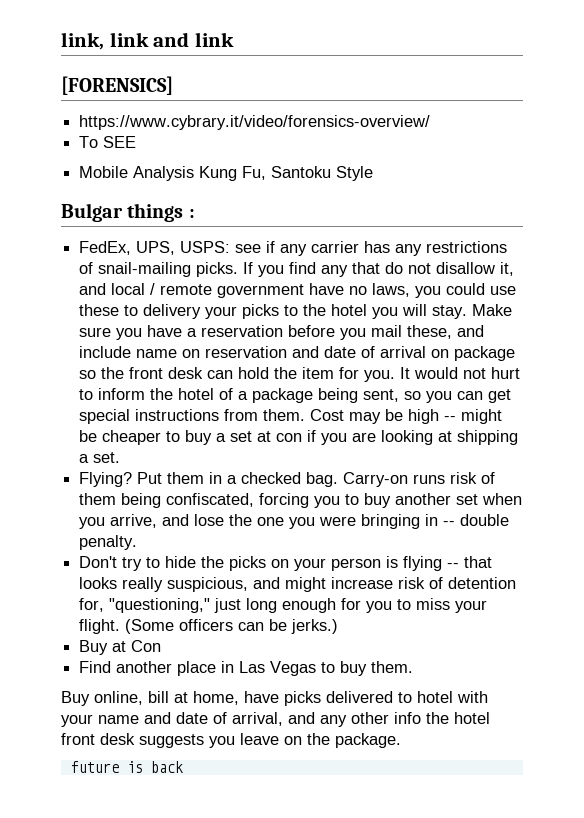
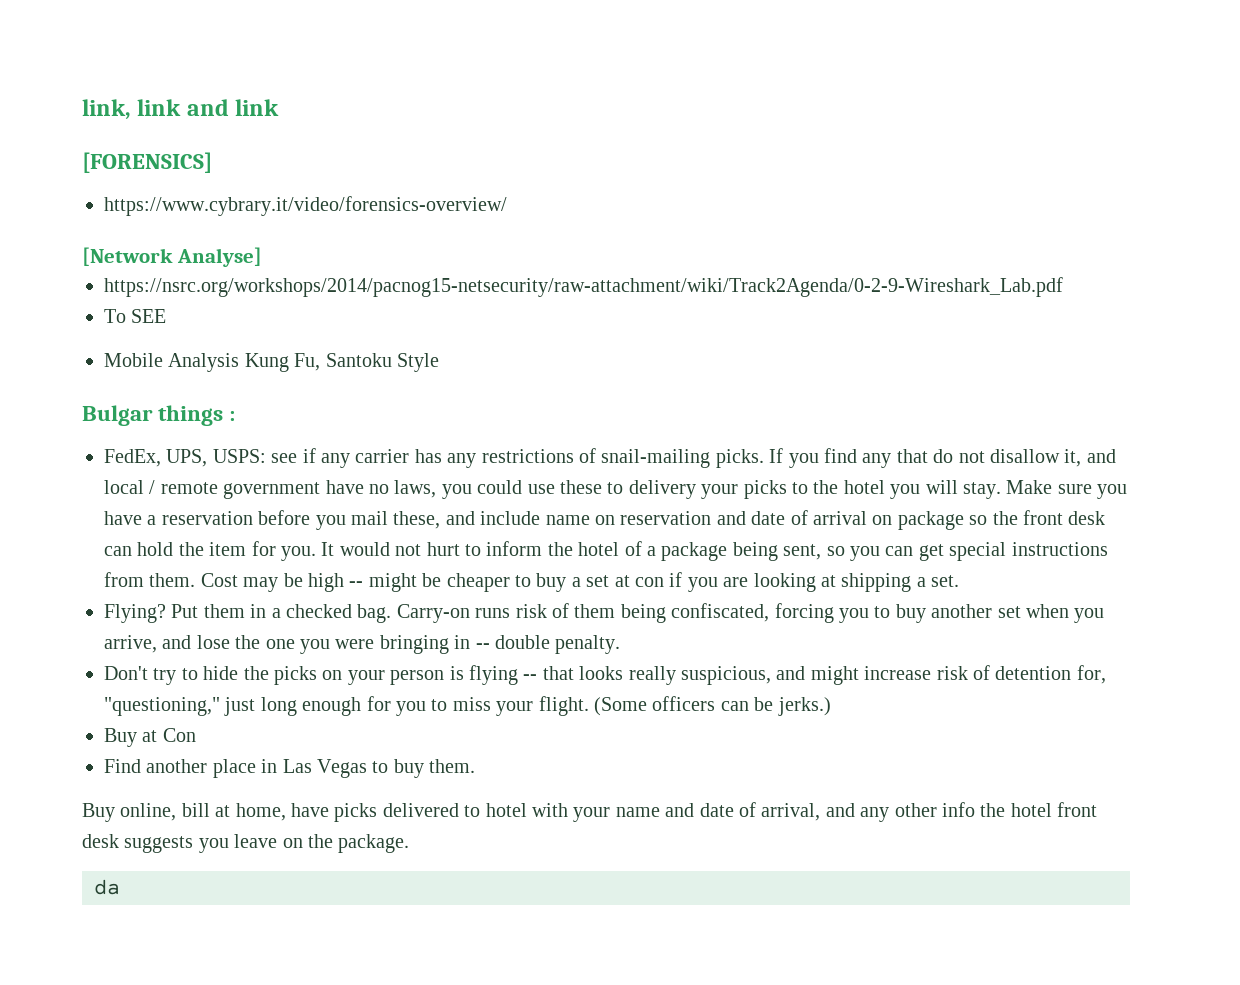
(431, 122) none -> [82,247,262,267] [104,277,1063,297] // [Network Analyse] // https://nsrc.org/workshops/2014/pacnog15-netsecurity/raw-attachment/wiki/Track2Agenda/0-2-9-Wireshark_Lab.pdf
[70,761,183,773] future is back -> [94,879,120,895] da

